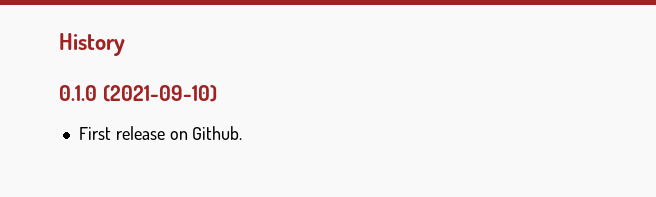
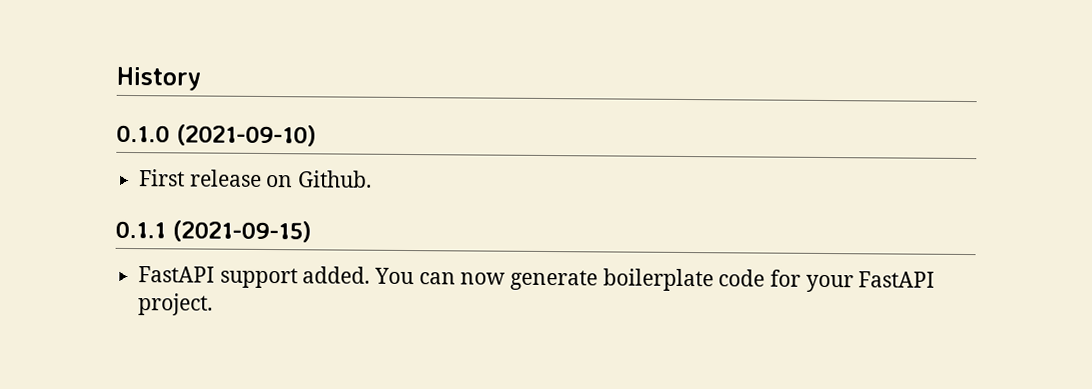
(243, 133) none -> [115,220,312,243] [138,266,936,293] [138,293,214,316] // 0.1.1 (2021-09-15) // FastAPI support added. You can now generate boilerplate code for your FastAPI project.

